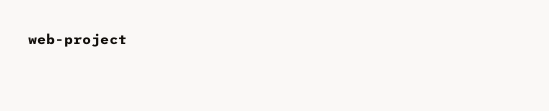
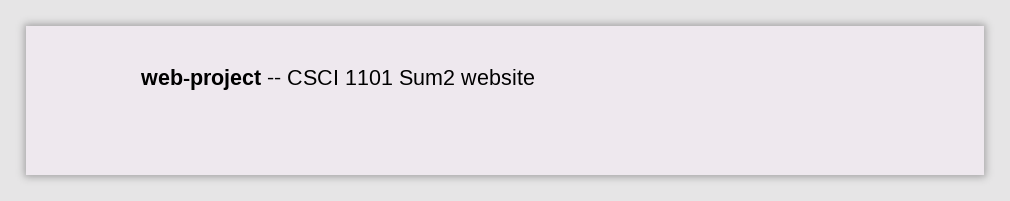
(127, 40) none -> [267,69,535,85] -- CSCI 1101 Sum2 website

